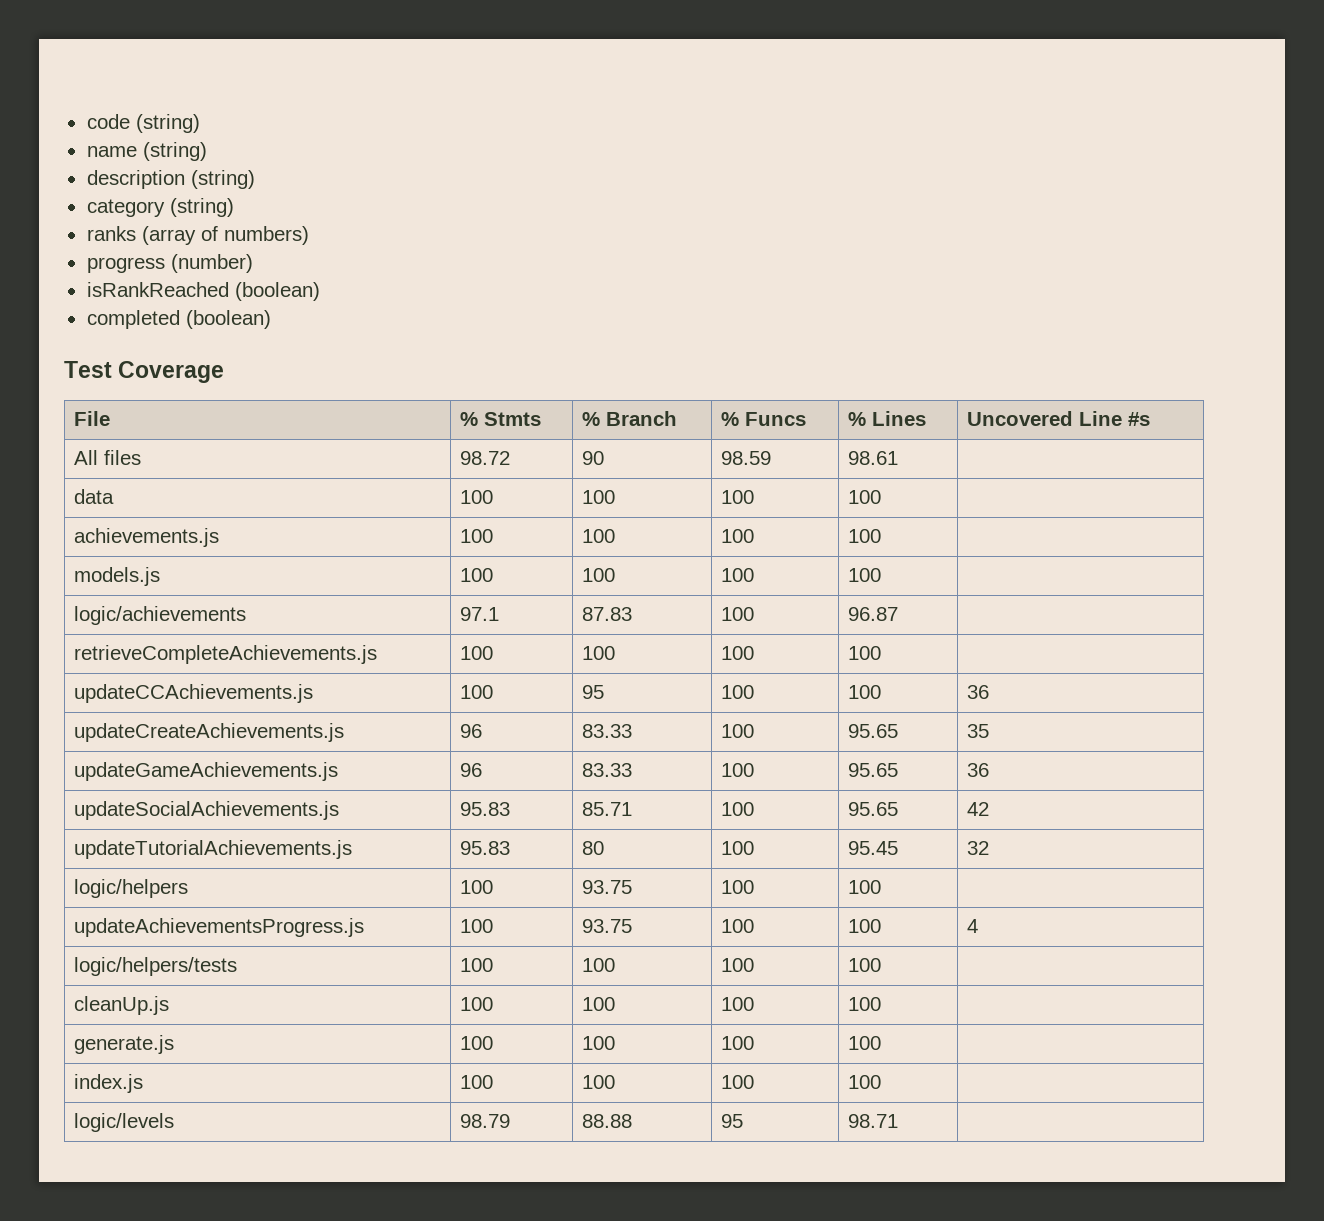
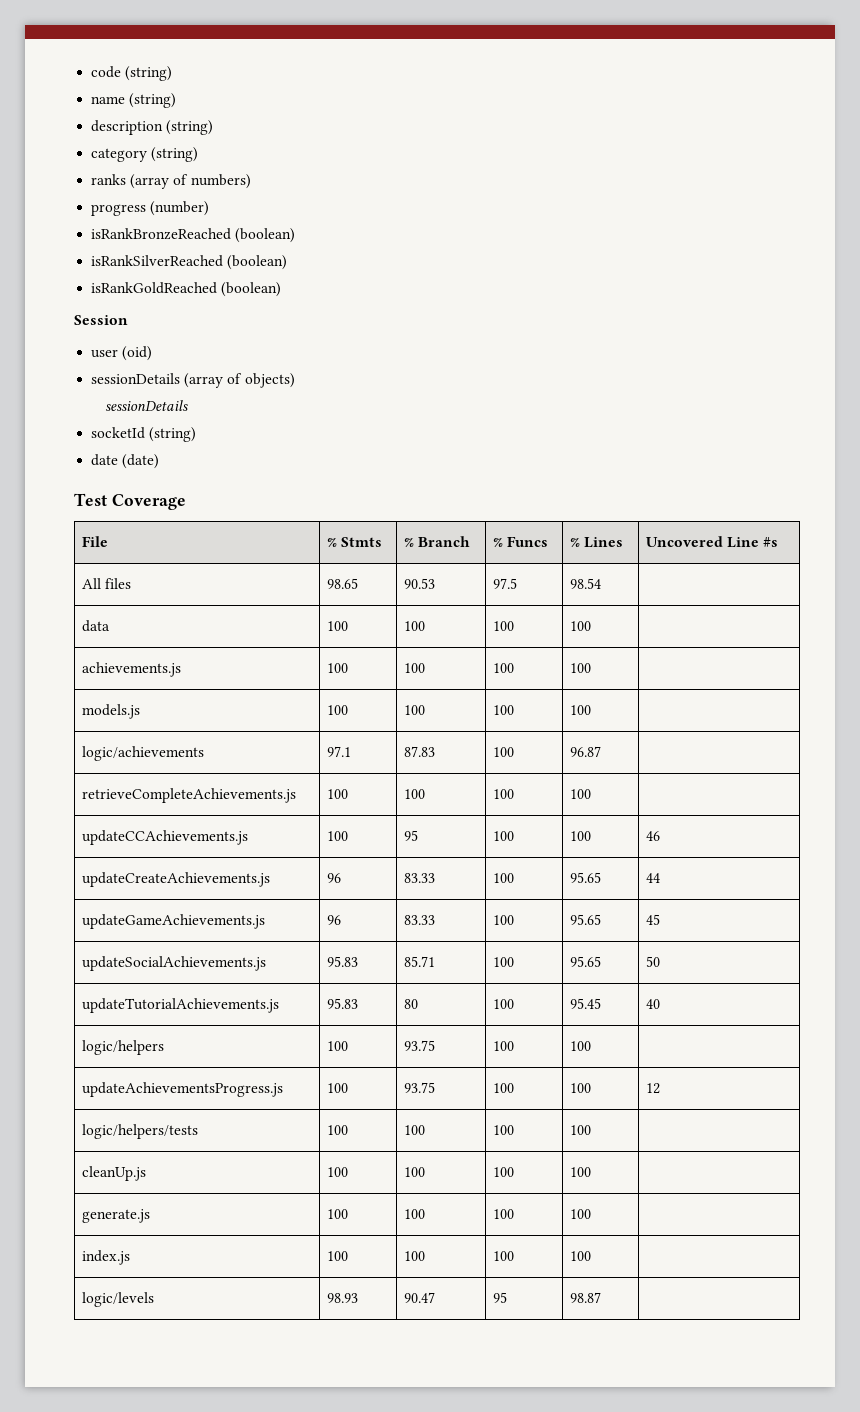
[86,282,320,301] [86,310,271,329] isRankReached (boolean) // completed (boolean) -> [91,228,296,243] [91,255,288,270] [91,282,282,297] [74,315,128,325] [91,346,153,361] [91,373,295,388] [104,400,188,411] [91,427,197,442] [91,454,160,469] isRankBronzeReached (boolean) // isRankSilverReached (boolean) // isRankGoldReached (boolean) // Session // user (oid) // sessionDetails (array of objects) // sessionDetails // socketId (string) // date (date)
[459,451,510,465] [581,451,604,465] [720,451,771,465] [847,451,898,465] 98.72 | 90 | 98.59 | 98.61 -> [326,578,358,589] [403,578,435,589] [492,578,517,589] [569,578,601,589] 98.65 | 90.53 | 97.5 | 98.54
[966,685,989,699] 36 -> [645,831,660,841] 46
[966,724,989,738] 35 -> [645,873,660,883] 44
[966,763,989,777] 36 -> [645,914,660,925] 45
[966,802,989,816] 42 -> [645,956,660,967] 50
[966,841,989,855] 32 -> [645,999,660,1009] 40
[966,919,978,933] 4 -> [645,1083,660,1094] 12
[459,1114,510,1128] [581,1114,632,1128] [720,1114,743,1128] [847,1114,898,1128] 98.79 | 88.88 | 95 | 98.71 -> [326,1293,358,1303] [403,1292,435,1303] [492,1292,507,1303] [569,1292,601,1303] 98.93 | 90.47 | 95 | 98.87

